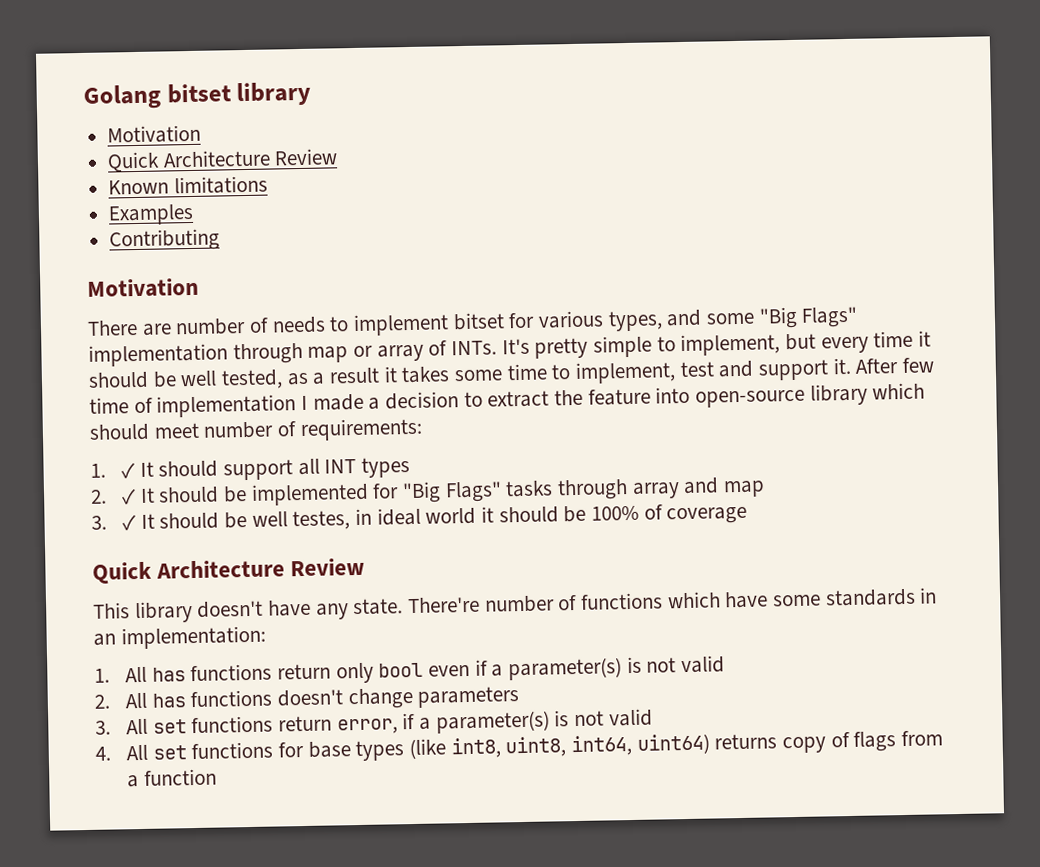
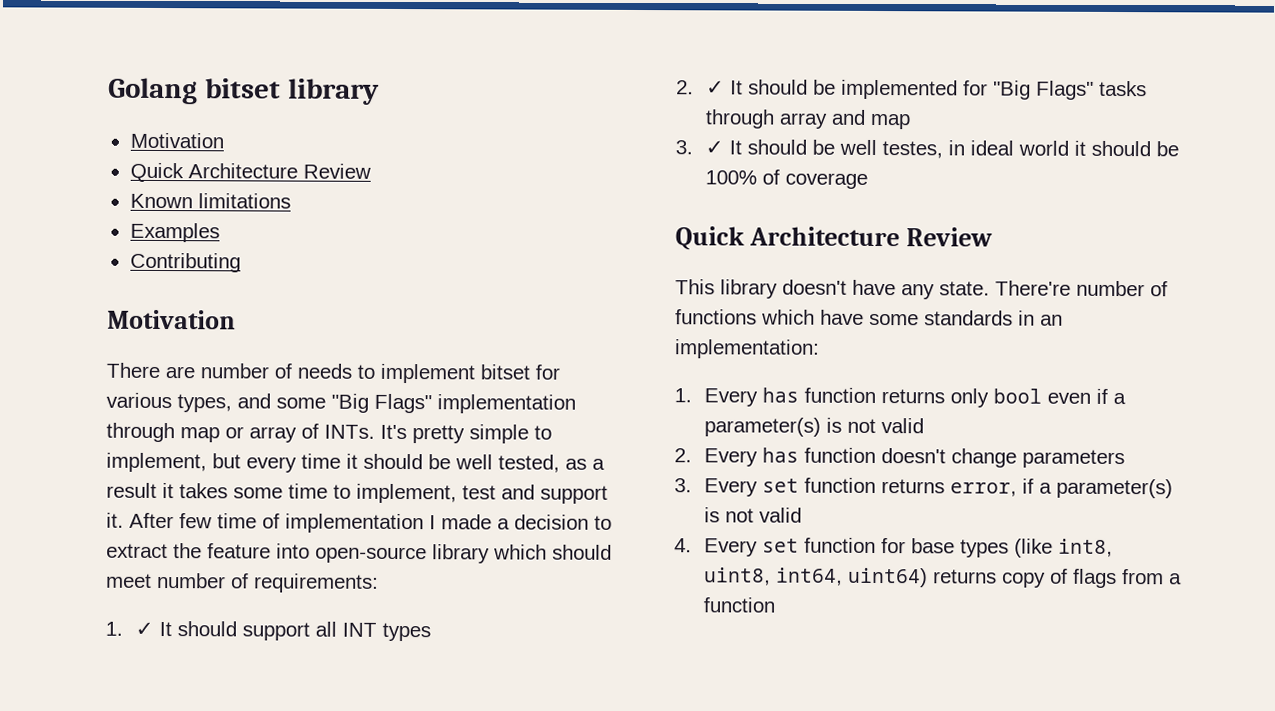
[124,663,331,683] All has functions return -> [703,387,945,407] Every has function returns
[124,689,273,709] All has functions -> [703,447,876,467] Every has function
[125,715,332,735] All set functions return -> [703,477,945,497] Every set function returns
[125,741,274,761] All set functions -> [703,537,876,557] Every set function

